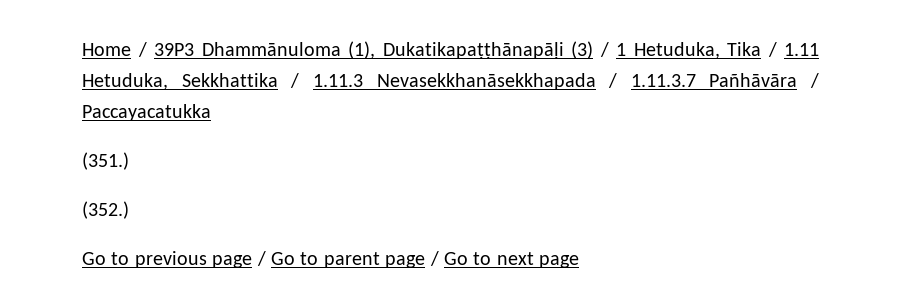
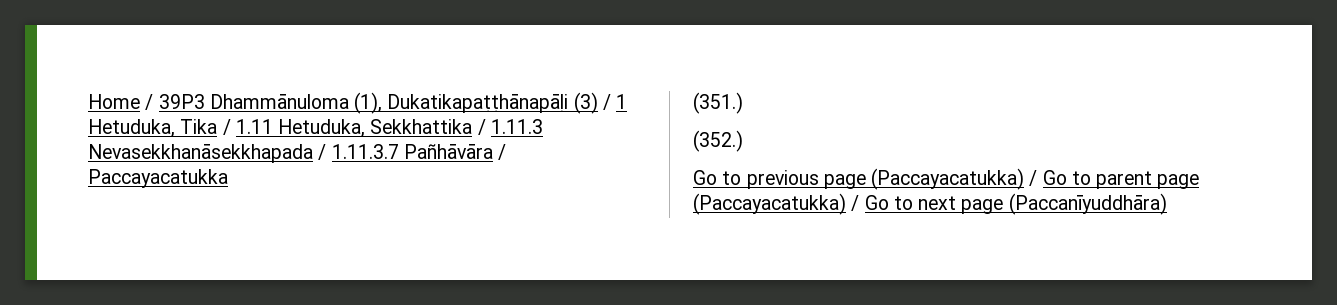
(253, 261) none -> [871,168,1025,190] (Paccayacatukka)
(426, 261) none -> [693,193,846,215] (Paccayacatukka)
(580, 261) none -> [1008,193,1167,215] (Paccanīyuddhāra)

